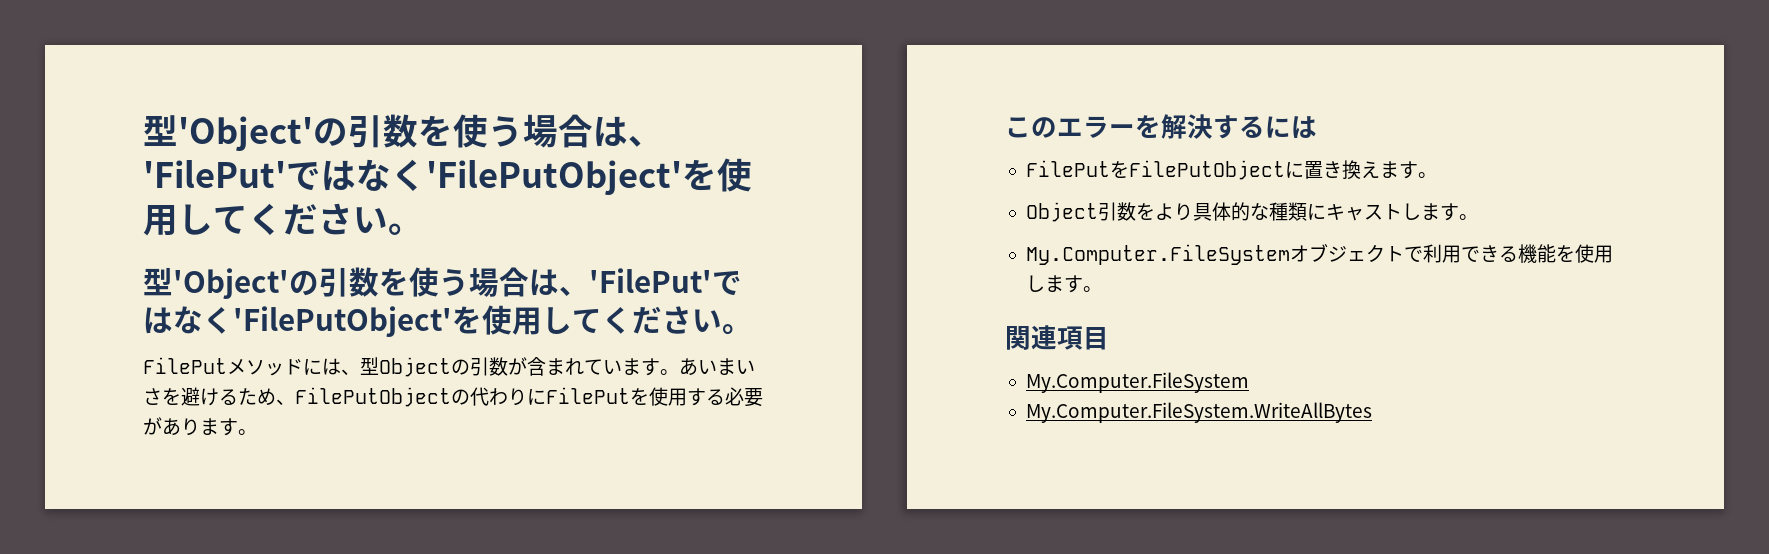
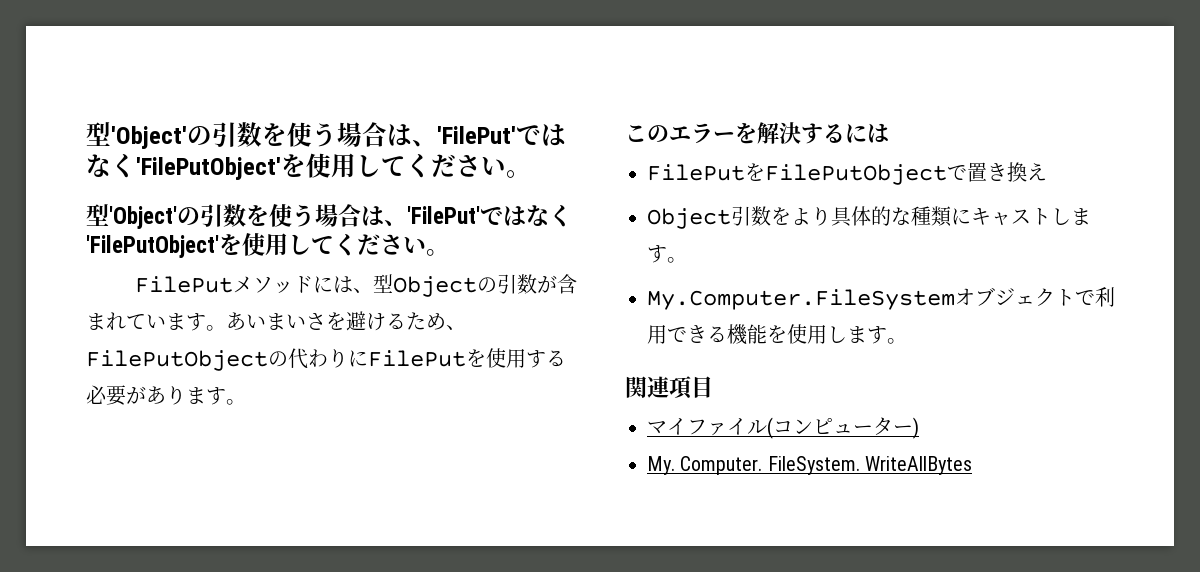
[1284,162,1304,178] に -> [947,165,967,180] で
[1379,161,1437,179] ます。 -> (1047, 172) none
[1025,372,1249,393] [1025,402,1372,423] My.Computer.FileSystem // My.Computer.FileSystem.WriteAllBytes -> [647,417,919,439] [647,456,973,475] マイファイル(コンピューター) // My. Computer. FileSystem. WriteAllBytes

